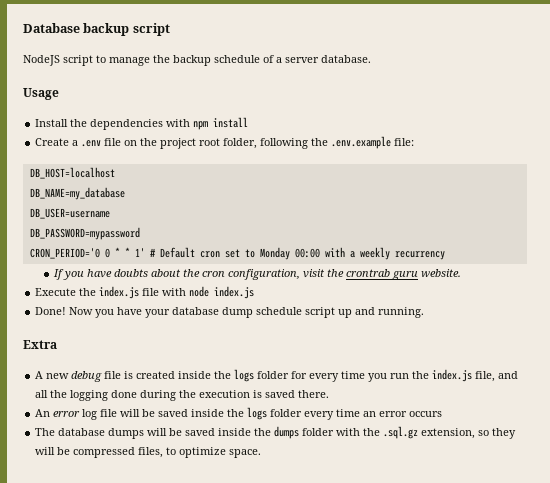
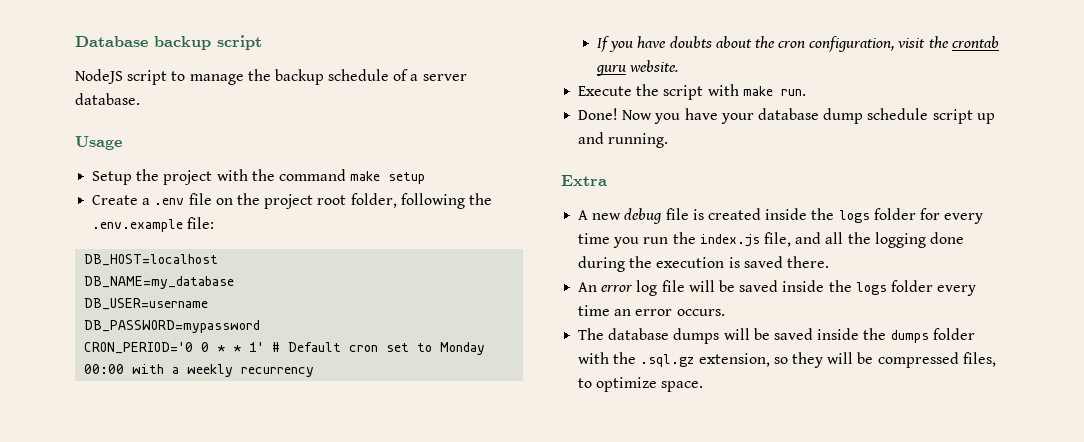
[35,117,249,130] Install the dependencies with npm install -> [92,169,426,185] Setup the project with the command make setup
[346,269,391,277] crontrab -> [951,36,999,48] crontab
[99,286,255,299] index.js file with node index.js -> [663,84,806,100] script with make run.
[409,411,443,417] occurs -> [676,309,725,316] occurs.

